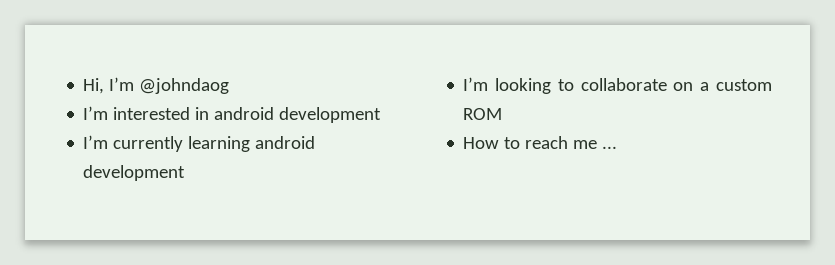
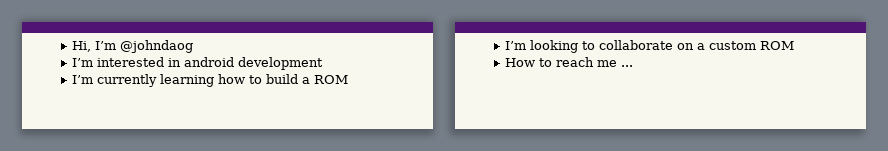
[255,136,316,149] [83,165,186,181] android development -> [218,74,349,84] how to build a ROM

